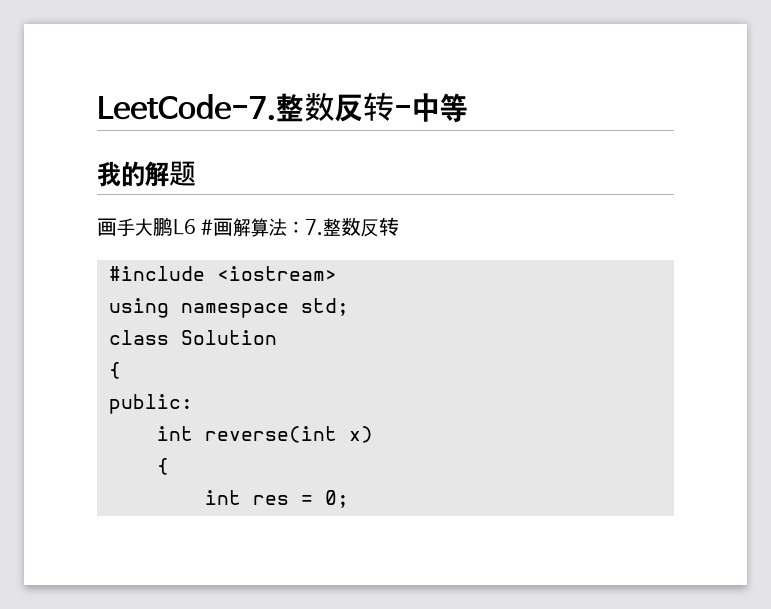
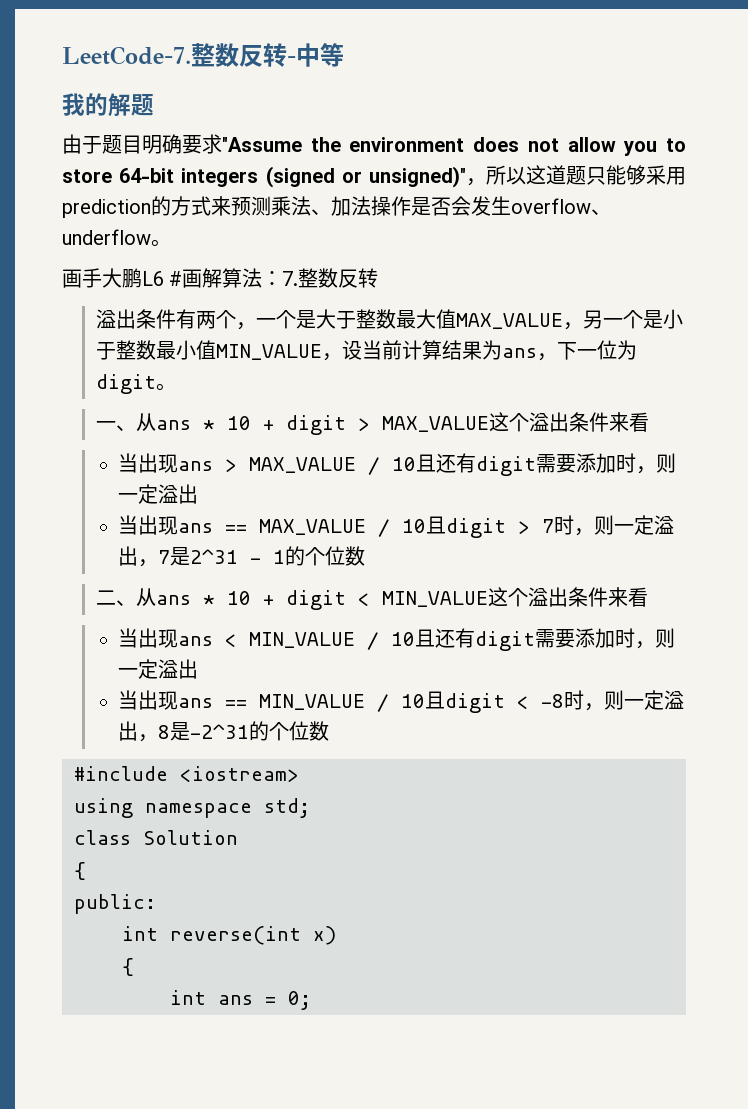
(196, 173) none -> [62,134,686,156] [62,165,686,188] [62,196,611,218] [62,229,171,247] // 由于题目明确要求"Assume the environment does not allow you to store 64-bit integers (signed or unsigned)"，所以这道题只能够采用prediction的方式来预测乘法、加法操作是否会发生overflow、underflow。
(400, 226) none -> [96,309,684,330] [96,340,638,361] [96,374,177,394] [96,412,650,435] [118,453,677,476] [118,484,199,504] [118,515,675,538] [118,546,366,567] [96,587,649,610] [118,628,676,651] [118,659,199,679] [118,690,685,713] [118,721,330,742] // 溢出条件有两个，一个是大于整数最大值MAX_VALUE，另一个是小于整数最小值MIN_VALUE，设当前计算结果为ans，下一位为digit。 // 一、从ans * 10 + digit > MAX_VALUE这个溢出条件来看 // 当出现ans > MAX_VALUE / 10且还有digit需要添加时，则一定溢出 // 当出现ans == MAX_VALUE / 10且digit > 7时，则一定溢出，7是2^31 - 1的个位数 // 二、从ans * 10 + digit < MIN_VALUE这个溢出条件来看 // 当出现ans < MIN_VALUE / 10且还有digit需要添加时，则一定溢出 // 当出现ans == MIN_VALUE / 10且digit < -8时，则一定溢出，8是-2^31的个位数
[253,495,289,505] res -> [218,995,253,1005] ans

